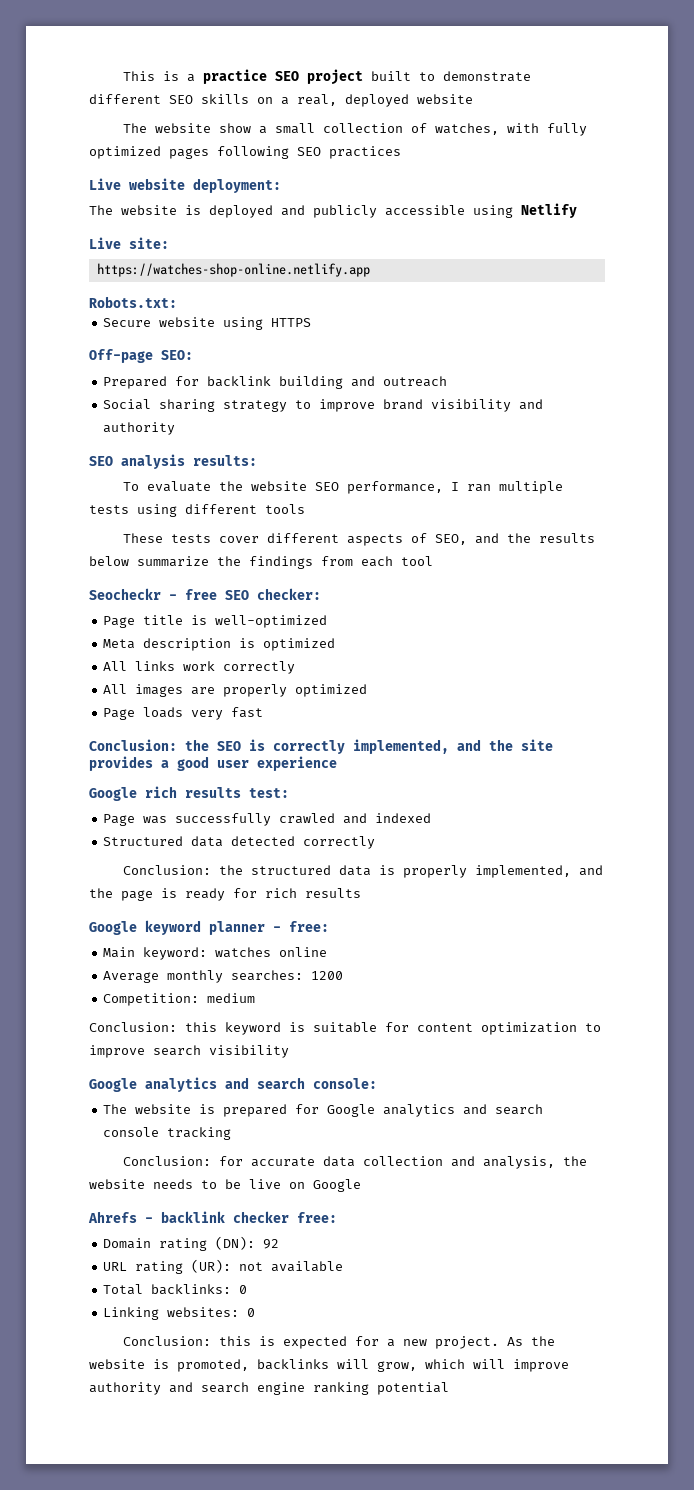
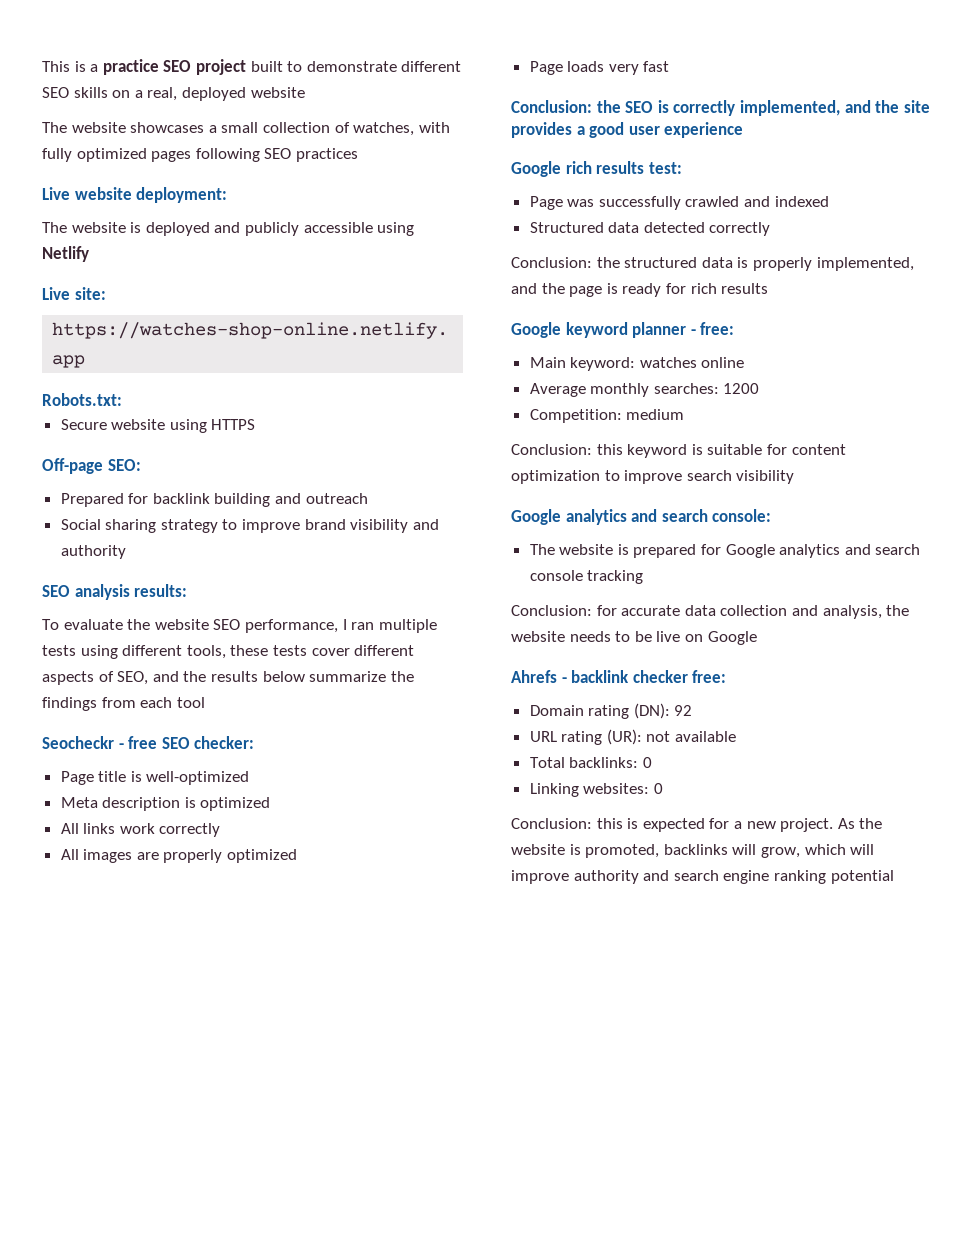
[218,123,251,133] show -> [130,122,205,133] showcases
[265,504,305,514] [122,533,163,543] tools // These -> [186,645,269,659] tools, these

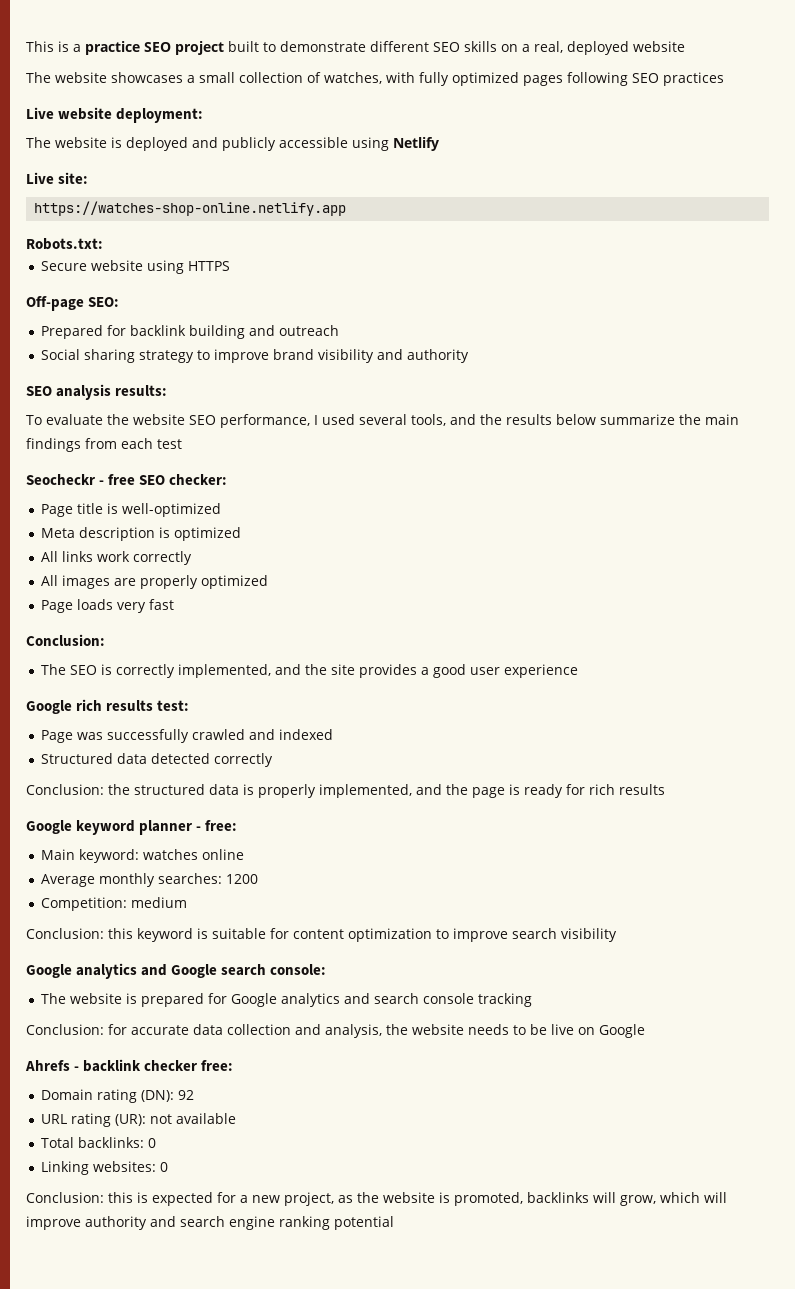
[351,619,437,633] [42,645,415,659] [42,671,149,685] ran multiple tests using different tools, these tests cover different aspects of SEO, -> [321,414,446,426] used several tools,
(414, 676) none -> [704,414,739,425] main
[176,697,205,708] tool -> [157,439,182,449] test
[596,100,621,113] the -> [41,664,67,675] // The
(658, 515) none -> [171,964,218,978] Google
[780,818,855,832] project. As -> [284,1192,353,1206] project, as

